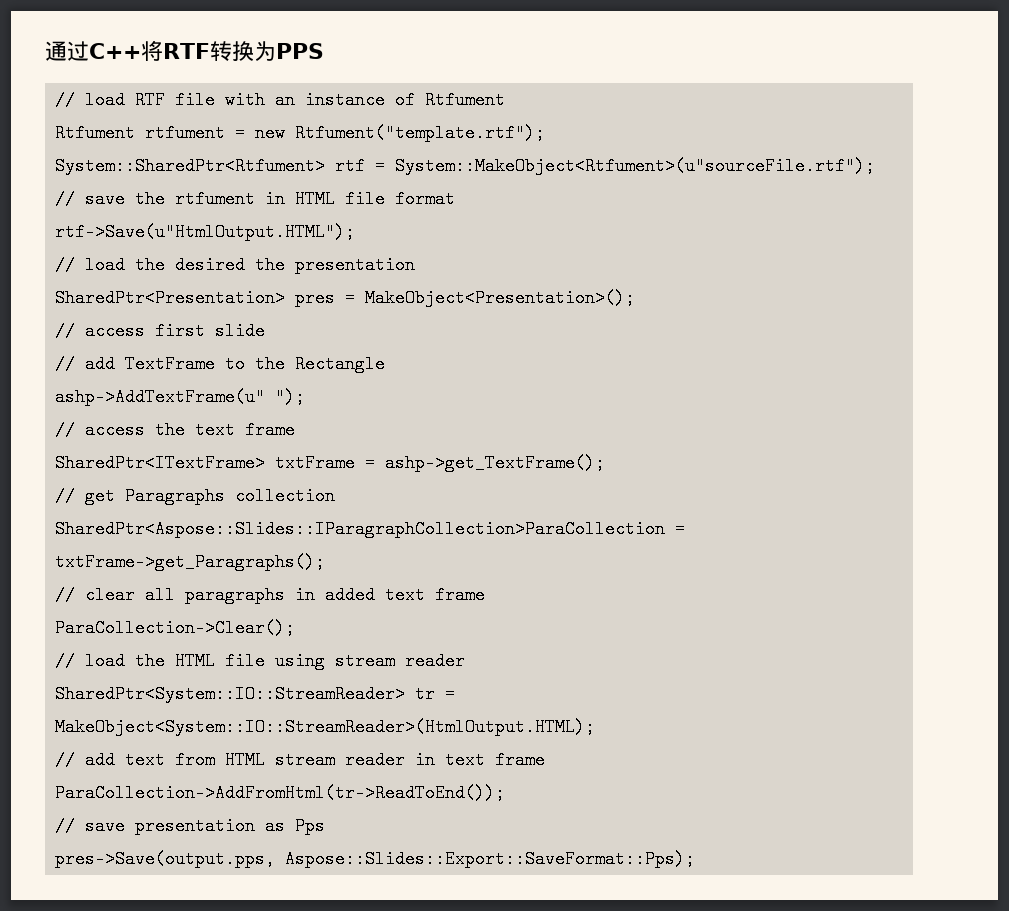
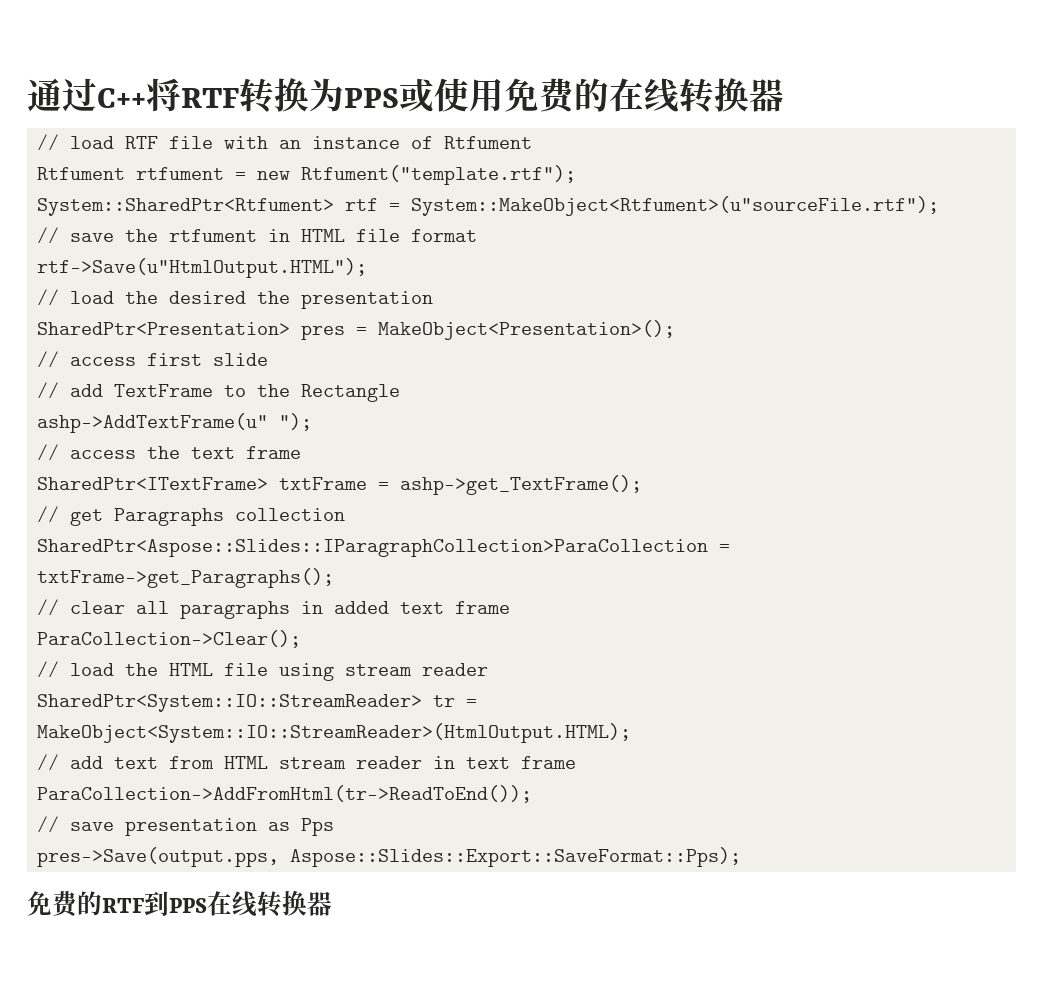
(324, 51) none -> [399,78,784,114] 或使用免费的在线转换器
(695, 859) none -> [27,890,332,917] // 免费的RTF到PPS在线转换器

